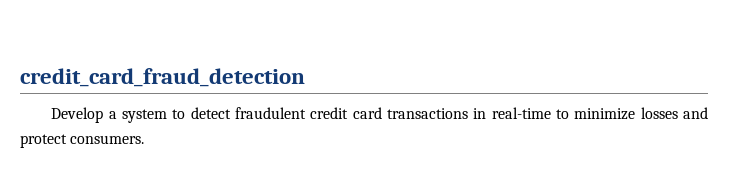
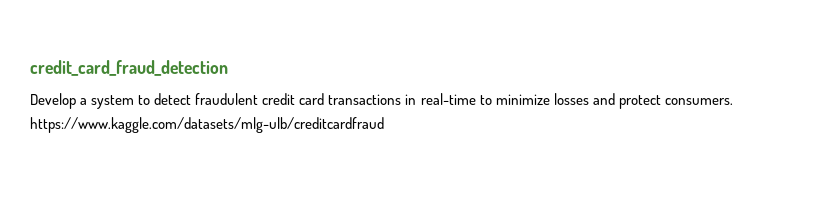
(145, 139) none -> [30,117,384,133] https://www.kaggle.com/datasets/mlg-ulb/creditcardfraud

